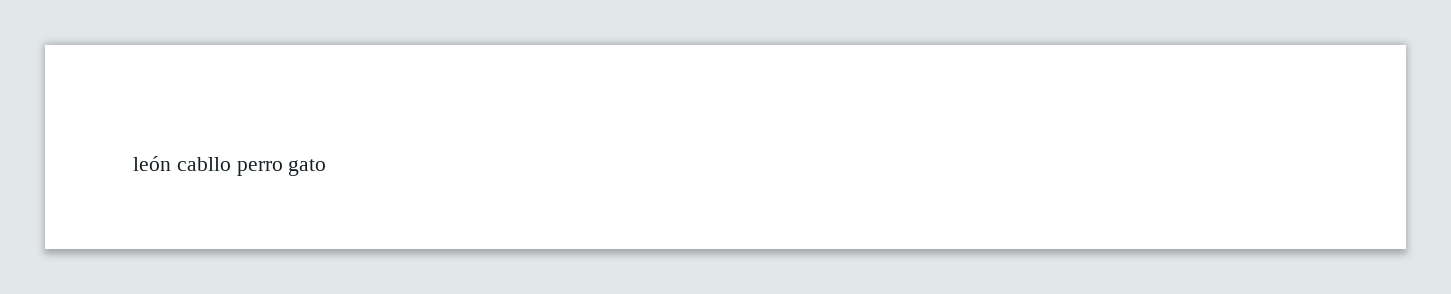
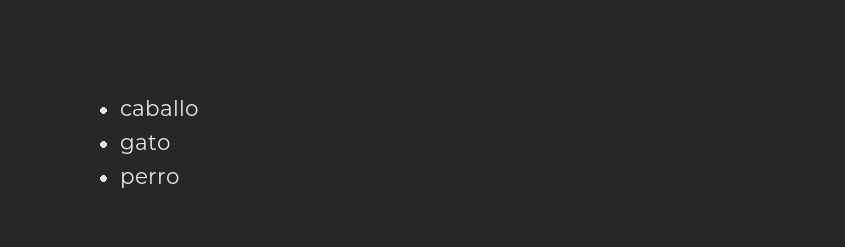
[133,156,327,176] león cabllo perro gato -> [119,100,198,116] [119,135,170,154] [119,172,179,188] caballo // gato // perro

